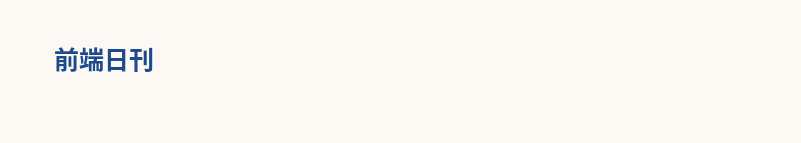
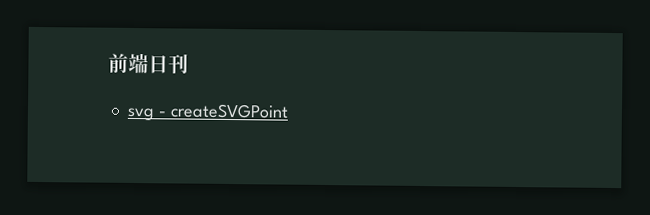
(154, 60) none -> [126,103,289,121] // svg - createSVGPoint

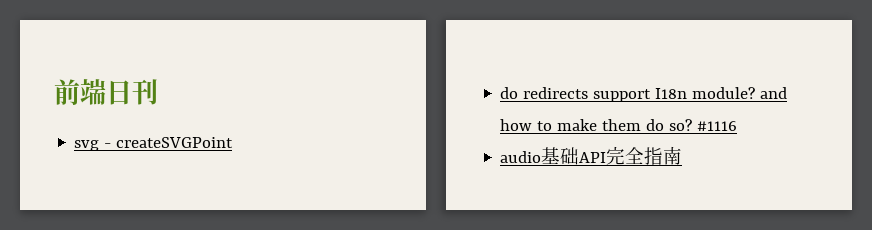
(289, 111) none -> [500,87,788,102] [500,119,738,131] [500,146,683,165] // do redirects support I18n module? and how to make them do so? #1116 // audio基础API完全指南

